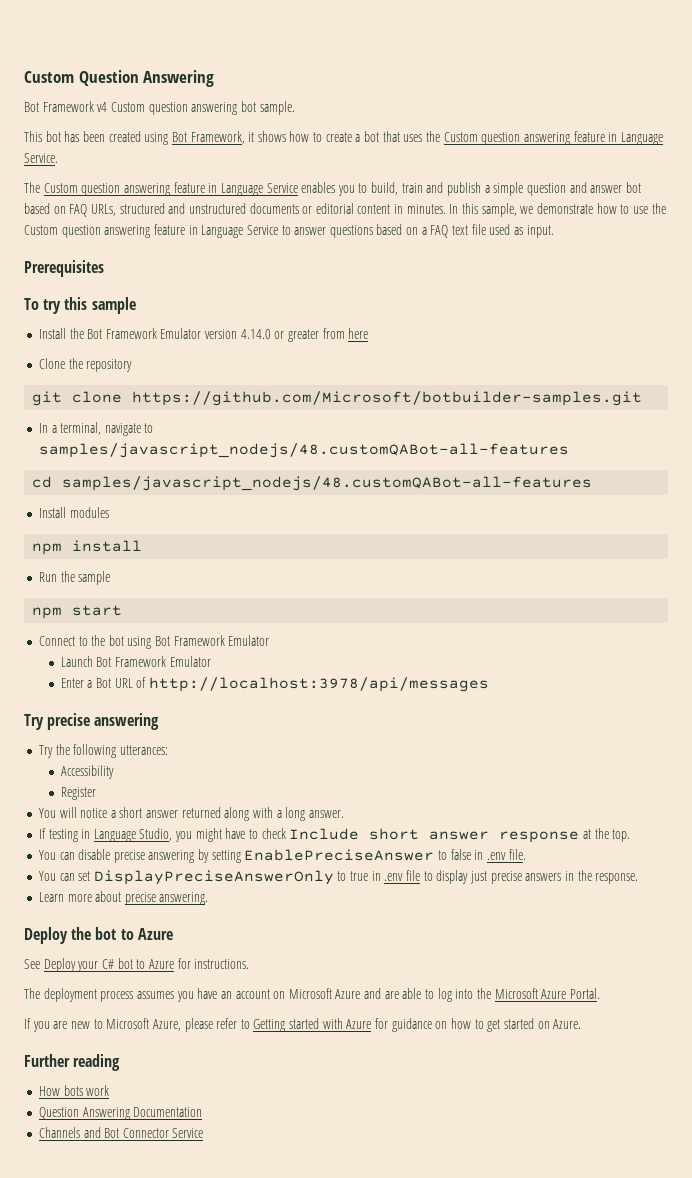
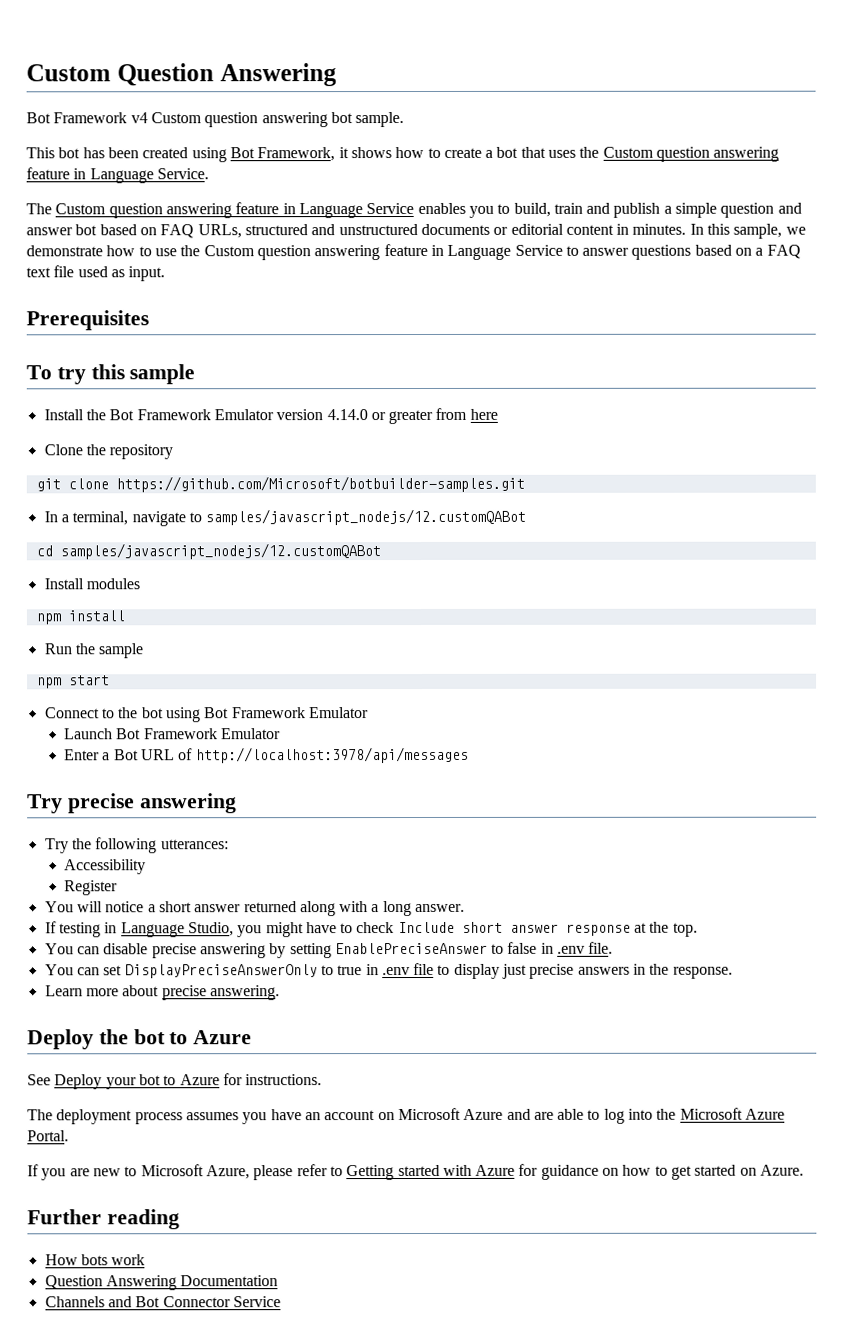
[38,443,569,458] samples/javascript_nodejs/48.customQABot-all-features -> [205,508,527,526] samples/javascript_nodejs/12.customQABot
[62,476,593,491] samples/javascript_nodejs/48.customQABot-all-features -> [59,543,381,560] samples/javascript_nodejs/12.customQABot
[101,959,114,969] C# -> (137, 1083) none

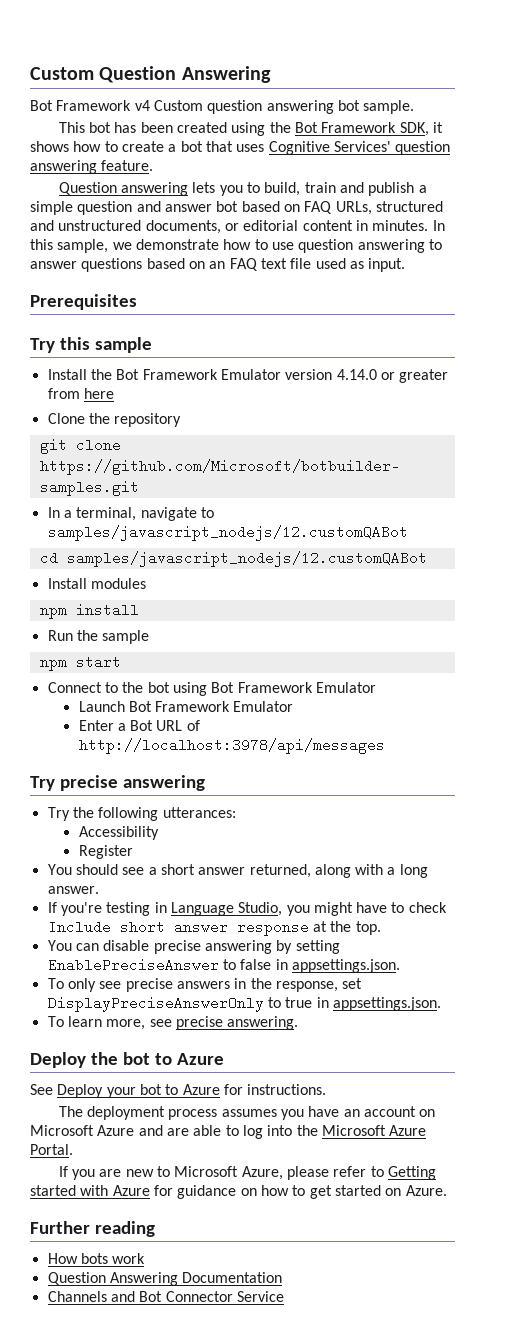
[229,147,336,162] Bot Framework, -> [269,122,429,136] the Bot Framework SDK,
[579,146,780,162] [26,167,209,184] [26,202,466,219] the Custom question answering feature in Language Service. // The Custom question answering feature in Language Service enables -> [268,141,451,155] [30,160,154,174] [58,182,216,196] Cognitive Services' question answering feature. // Question answering lets
[420,223,490,236] documents -> [145,220,221,234] documents,
[180,243,563,261] the Custom question answering feature in Language Service -> [298,239,425,253] question answering
[755,247,764,256] a -> [209,261,226,269] an
[26,365,86,385] To try -> [30,338,55,353] Try
[76,901,145,913] will notice -> [75,864,145,875] should see
[243,901,297,913] returned -> [249,864,311,878] returned,
(57, 927) none -> [60,902,102,916] you're
[557,941,614,954] [44,964,100,976] .env file. // You can -> [291,959,400,973] [47,978,338,992] appsettings.json. // To only see precise answers in the response,
[381,962,733,979] [44,985,160,997] .env file to display just precise answers in the response. // Learn more about -> [332,997,441,1011] [47,1016,172,1030] appsettings.json. // To learn more, see

